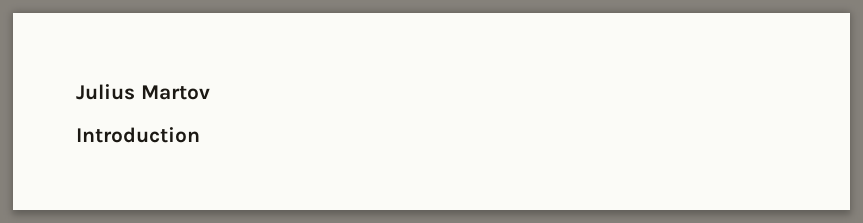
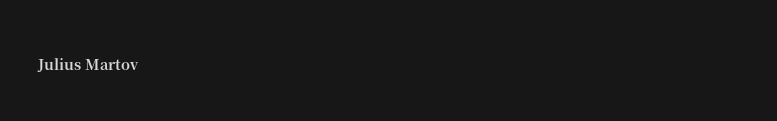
[76,127,200,143] // Introduction -> (139, 64) none

